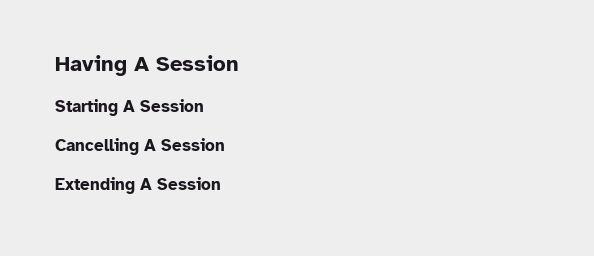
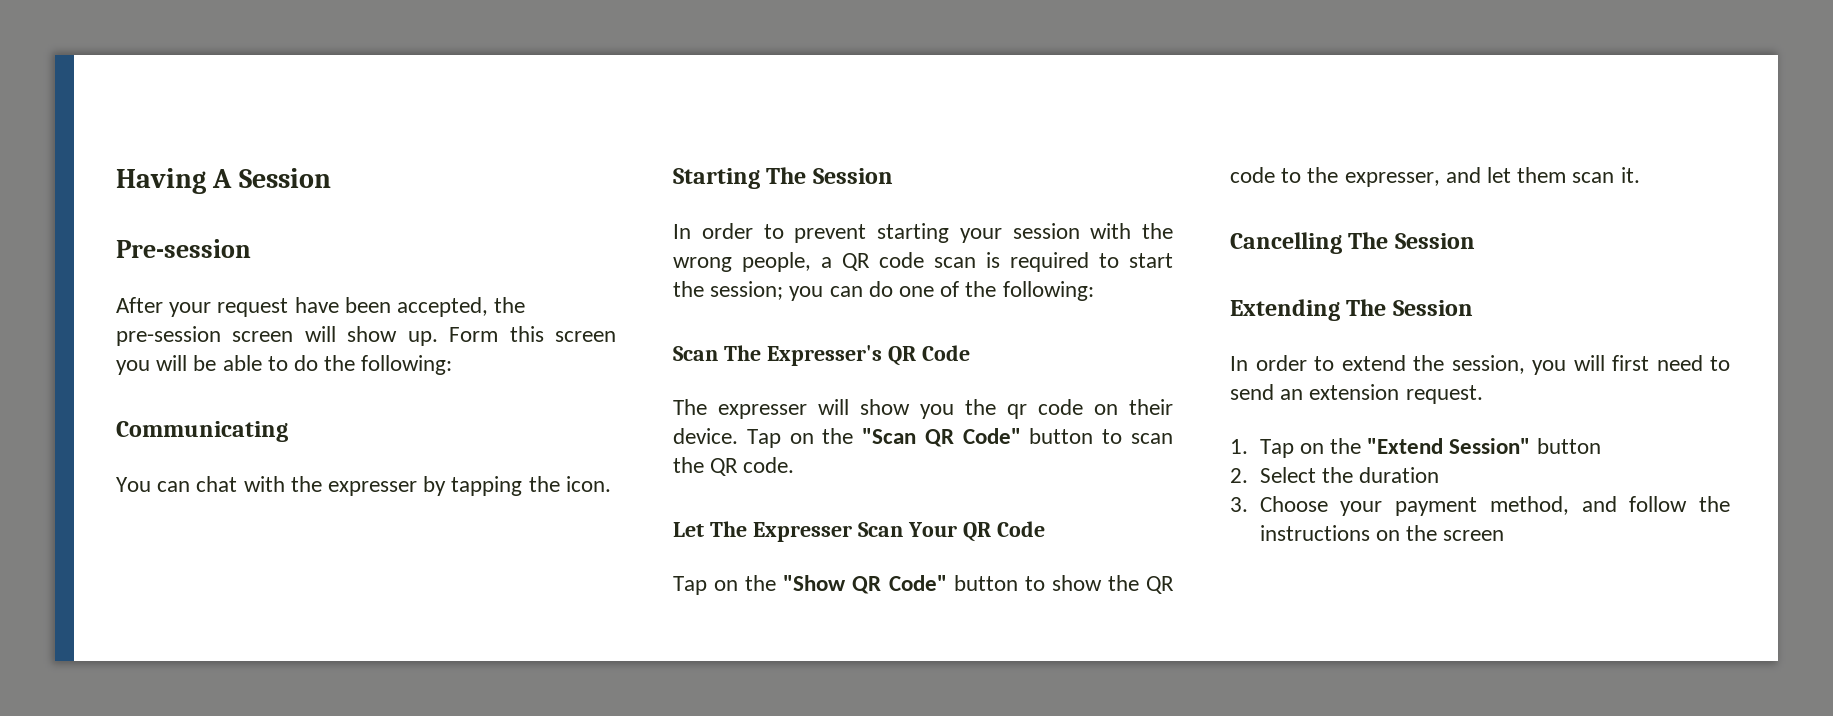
(239, 63) none -> [116,239,251,258] [116,297,526,317] [116,326,616,346] [116,355,453,375] [116,421,288,442] [116,476,611,496] // Pre-session // After your request have been accepted, the pre-session screen will show up. Form this screen you will be able to do the following: // Communicating // You can chat with the expresser by tapping the icon.
[123,99,204,112] A Session -> [766,167,893,184] [673,223,1173,243] [673,252,1173,272] [673,281,1094,301] [673,345,970,366] [673,399,1173,419] [673,428,1173,448] [673,457,795,476] [673,521,1045,542] [673,575,1174,595] [1230,167,1640,187] The Session // In order to prevent starting your session with the wrong people, a QR code scan is required to start the session; you can do one of the following: // Scan The Expresser's QR Code // The expresser will show you the qr code on their device. Tap on the "Scan QR Code" button to scan the QR code. // Let The Expresser Scan Your QR Code // Tap on the "Show QR Code" button to show the QR code to the expresser, and let them scan it.
[144,139,156,151] A -> [1348,232,1389,249] The
[140,177,221,190] A Session -> [1346,299,1473,316] [1230,355,1730,375] [1230,384,1483,404] [1230,438,1601,458] [1230,467,1439,483] [1230,496,1730,516] [1259,525,1505,541] The Session // In order to extend the session, you will first need to send an extension request. // 1. Tap on the "Extend Session" button // 2. Select the duration // 3. Choose your payment method, and follow the instructions on the screen

